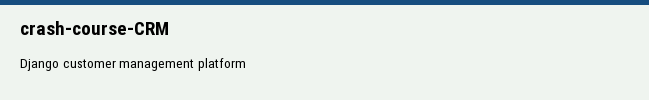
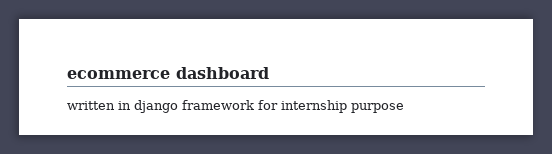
[20,21,169,35] [20,58,246,71] crash-course-CRM // Django customer management platform -> [67,67,269,79] [67,100,404,113] ecommerce dashboard // written in django framework for internship purpose

